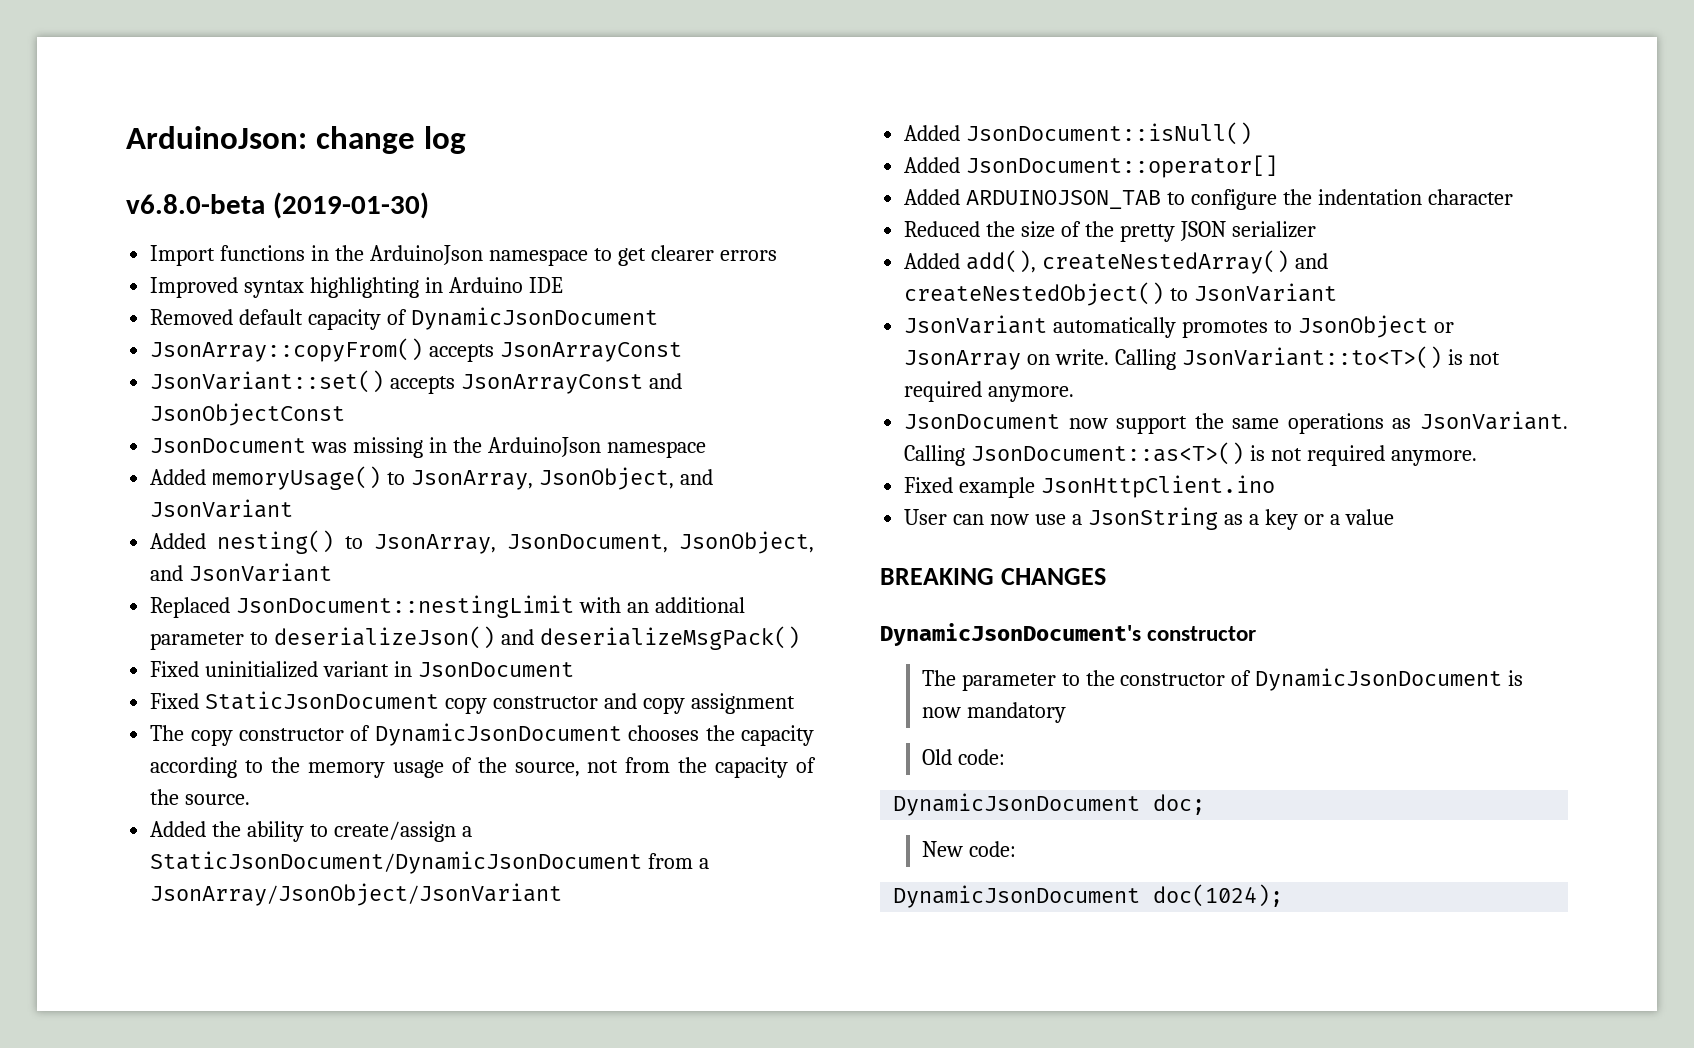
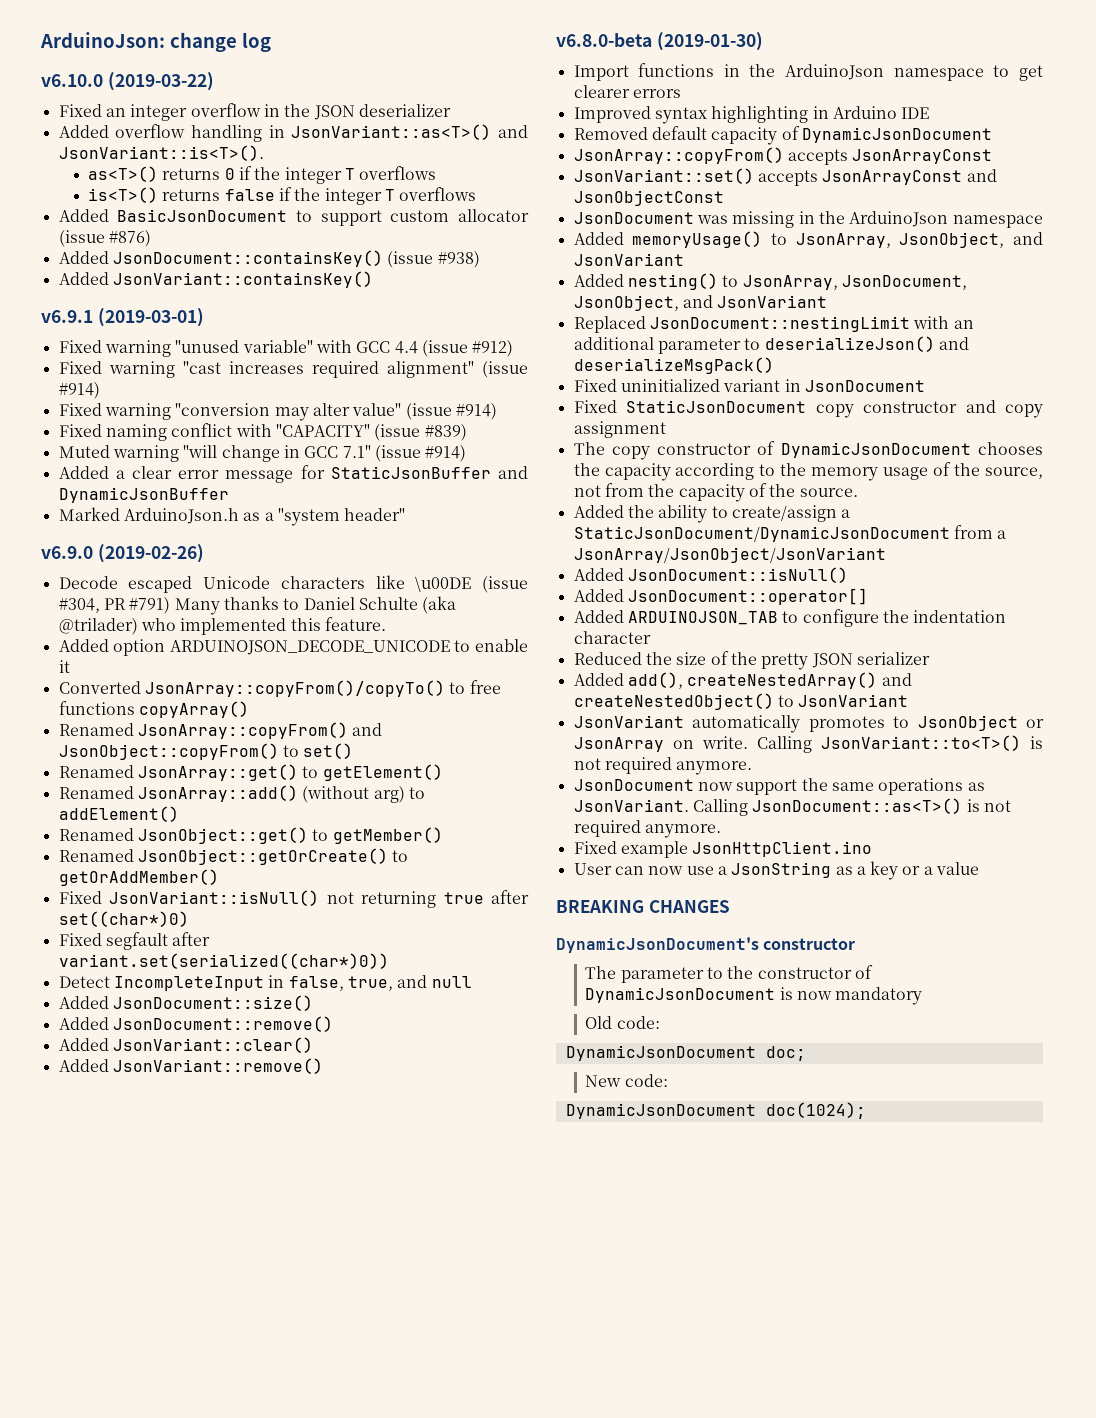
(466, 140) none -> [41,72,214,91] [58,103,451,121] [58,124,528,142] [58,145,264,161] [87,166,437,184] [87,187,477,205] [58,209,529,226] [58,230,151,247] [58,250,480,268] [58,271,373,288] [41,308,204,327] [58,340,514,357] [58,361,528,378] [58,382,100,399] [58,403,497,421] [58,423,467,441] [58,445,467,462] [58,465,528,483] [58,487,229,503] [58,507,406,526] [41,544,204,563] [58,575,528,593] [58,596,457,615] [58,617,386,635] [58,639,528,656] [58,660,70,673] [58,680,501,697] [58,701,249,718] [58,722,383,739] [58,743,354,760] [58,764,443,781] [58,785,425,803] [58,806,179,822] [58,827,443,844] [58,848,409,865] [58,869,219,886] [58,890,529,908] [58,911,189,927] [58,932,211,950] [58,953,389,969] [58,975,472,991] [58,995,313,1011] [58,1016,333,1032] [58,1037,313,1053] [58,1058,323,1074] // v6.10.0 (2019-03-22) // Fixed an integer overflow in the JSON deserializer // Added overflow handling in JsonVariant::as<T>() and JsonVariant::is<T>(). // as<T>() returns 0 if the integer T overflows // is<T>() returns false if the integer T overflows // Added BasicJsonDocument to support custom allocator (issue #876) // Added JsonDocument::containsKey() (issue #938) // Added JsonVariant::containsKey() // v6.9.1 (2019-03-01) // Fixed warning "unused variable" with GCC 4.4 (issue #912) // Fixed warning "cast increases required alignment" (issue #914) // Fixed warning "conversion may alter value" (issue #914) // Fixed naming conflict with "CAPACITY" (issue #839) // Muted warning "will change in GCC 7.1" (issue #914) // Added a clear error message for StaticJsonBuffer and DynamicJsonBuffer // Marked ArduinoJson.h as a "system header" // v6.9.0 (2019-02-26) // Decode escaped Unicode characters like \u00DE (issue #304, PR #791) Many thanks to Daniel Schulte (aka @trilader) who implemented this feature. // Added option ARDUINOJSON_DECODE_UNICODE to enable it // Converted JsonArray::copyFrom()/copyTo() to free functions copyArray() // Renamed JsonArray::copyFrom() and JsonObject::copyFrom() to set() // Renamed JsonArray::get() to getElement() // Renamed JsonArray::add() (without arg) to addElement() // Renamed JsonObject::get() to getMember() // Renamed JsonObject::getOrCreate() to getOrAddMember() // Fixed JsonVariant::isNull() not returning true after set((char*)0) // Fixed segfault after variant.set(serialized((char*)0)) // Detect IncompleteInput in false, true, and null // Added JsonDocument::size() // Added JsonDocument::remove() // Added JsonVariant::clear() // Added JsonVariant::remove()

